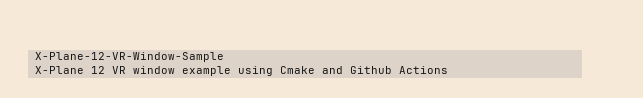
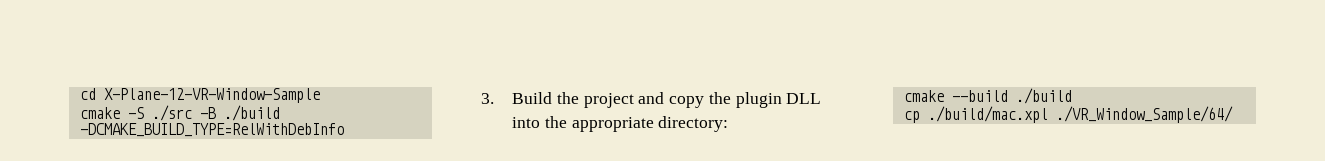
(34, 57) none -> [79,88,96,100] cd
[34,66,448,76] X-Plane 12 VR window example using Cmake and Github Actions -> [79,105,280,121] [79,123,344,137] [481,92,822,108] [512,116,729,132] [903,88,1072,104] [903,106,1233,123] cmake -S ./src -B ./build -DCMAKE_BUILD_TYPE=RelWithDebInfo // 3. Build the project and copy the plugin DLL into the appropriate directory: // cmake --build ./build // cp ./build/mac.xpl ./VR_Window_Sample/64/

